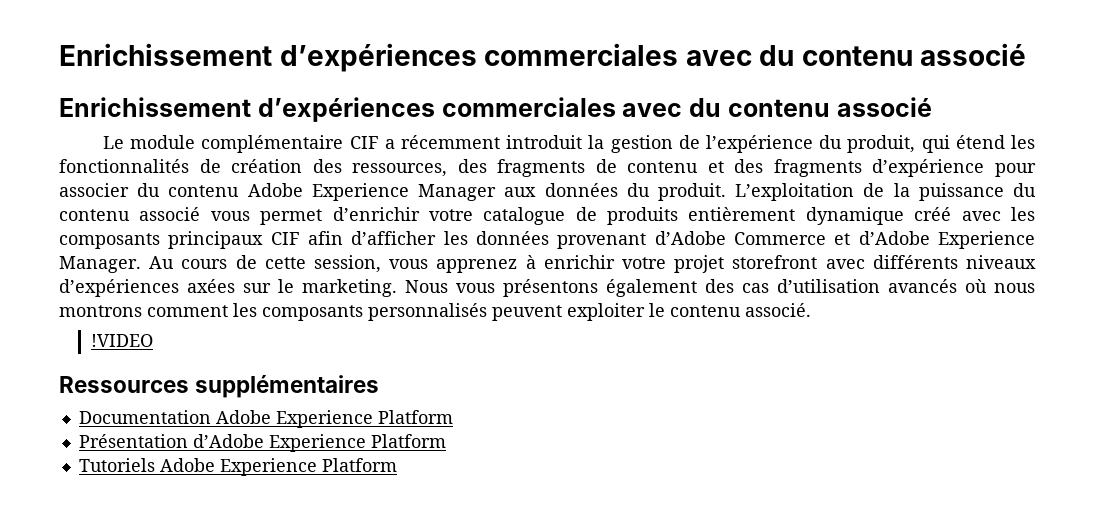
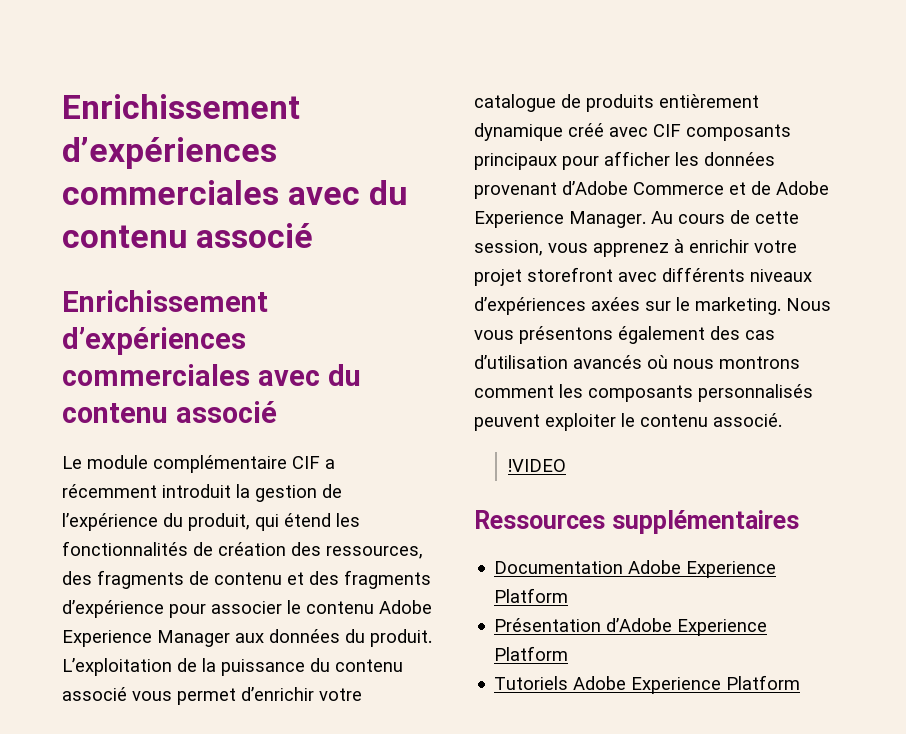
[137,183,161,197] du -> [287,600,301,614] le
[1010,207,1035,221] les -> [653,124,681,137] CIF
[270,231,437,245] CIF afin d’afficher -> [562,151,670,170] pour afficher
[858,231,930,245] d’Adobe -> [751,181,829,195] de Adobe

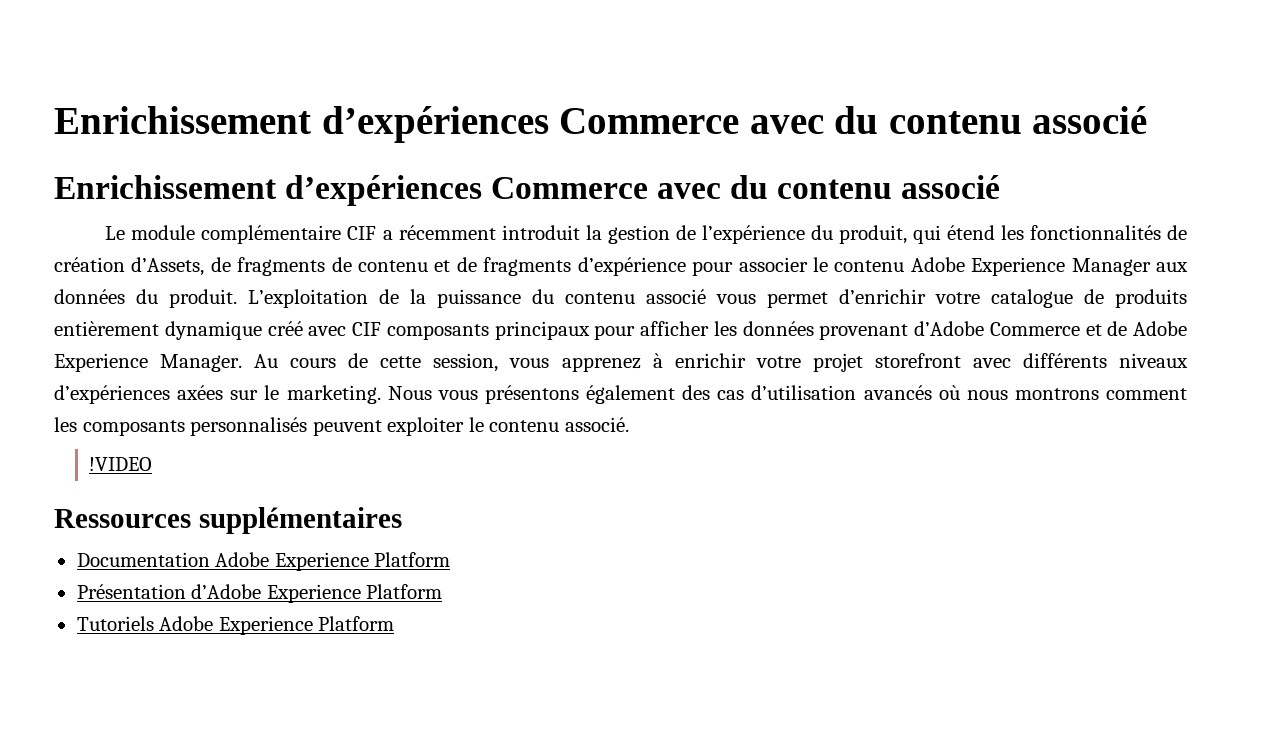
[62,94,300,119] [62,137,277,169] [62,180,279,205] Enrichissement d’expériences commerciales -> [54,106,740,143] Enrichissement d’expériences Commerce
[62,364,250,386] commerciales -> [491,177,649,199] Commerce
[291,542,423,559] [62,571,92,585] des ressources, des -> [131,257,231,276] d’Assets, de
[309,571,339,585] des -> [456,257,477,272] de

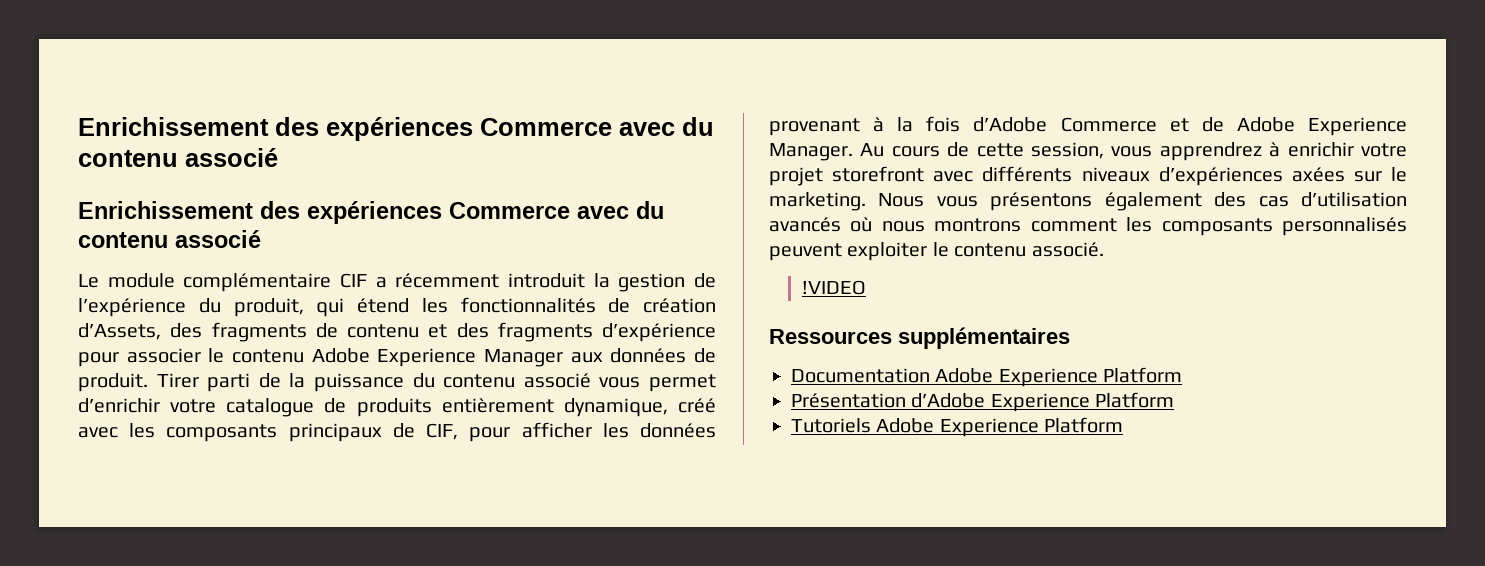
[54,106,549,143] Enrichissement d’expériences -> [78,117,473,141] Enrichissement des expériences
[285,175,483,206] d’expériences -> [260,201,442,224] des expériences
[210,257,231,272] de -> [170,323,203,338] des
[456,257,477,272] de -> [456,323,489,338] des
[136,289,368,308] du produit. L’exploitation -> [694,348,716,363] [78,373,251,392] de produit. Tirer parti
[164,321,262,340] dynamique -> [563,398,668,417] dynamique,
[352,322,381,336] CIF -> [129,423,156,438] les
(590, 330) none -> [392,423,459,440] de CIF,
(909, 332) none -> [873,116,961,132] à la fois
[561,357,641,372] apprenez -> [1159,142,1262,161] apprendrez

